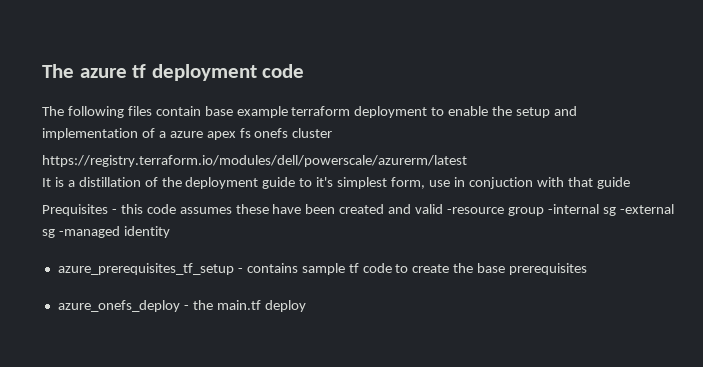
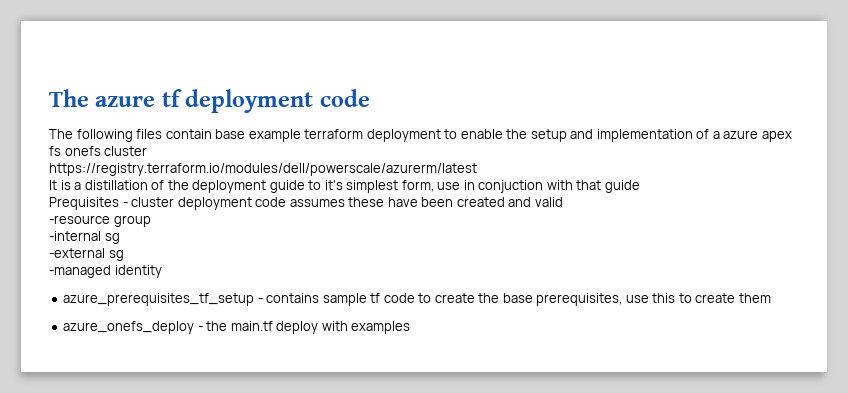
[120,204,143,214] this -> [131,197,252,210] cluster deployment
(444, 209) none -> (563, 202) //
(544, 211) none -> (151, 221) //
(616, 211) none -> (120, 238) //
(55, 233) none -> (124, 255) //
[509,263,588,275] prerequisites -> [536,293,771,306] prerequisites, use this to create them
(306, 306) none -> [321,321,411,334] with examples

